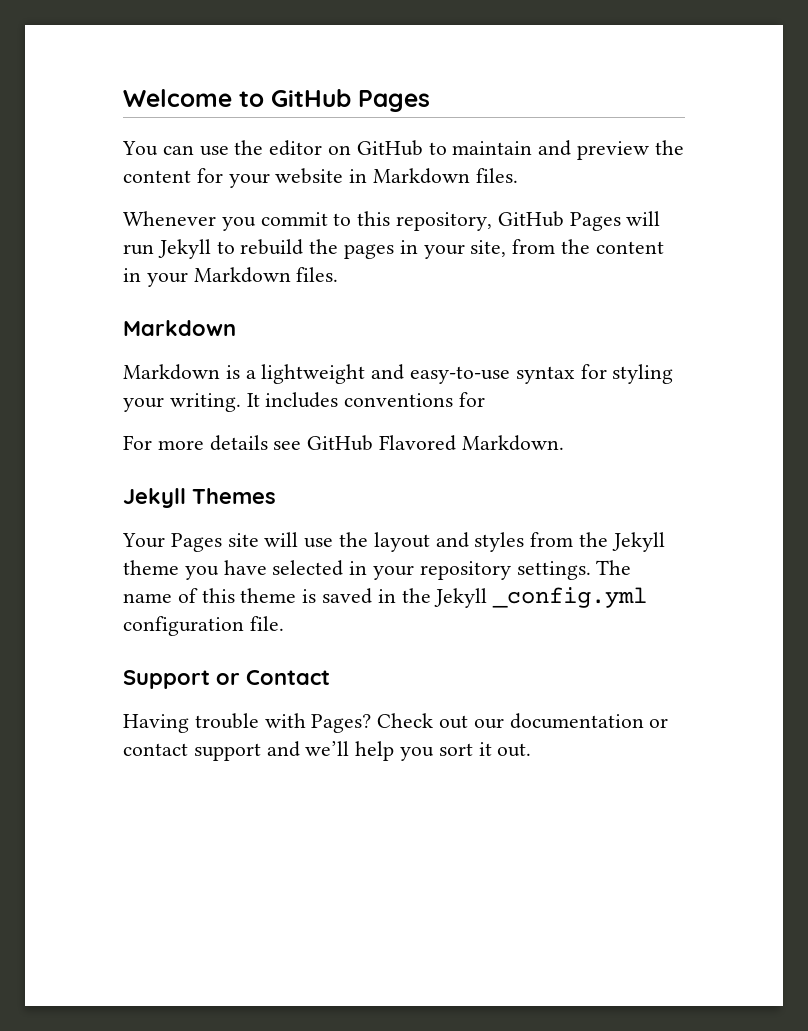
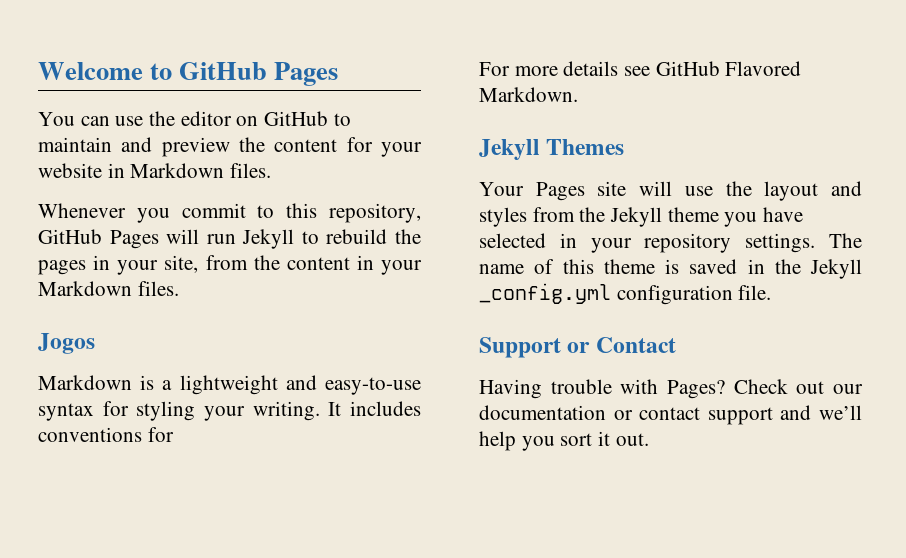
[123,320,236,336] Markdown -> [38,333,95,354] Jogos

